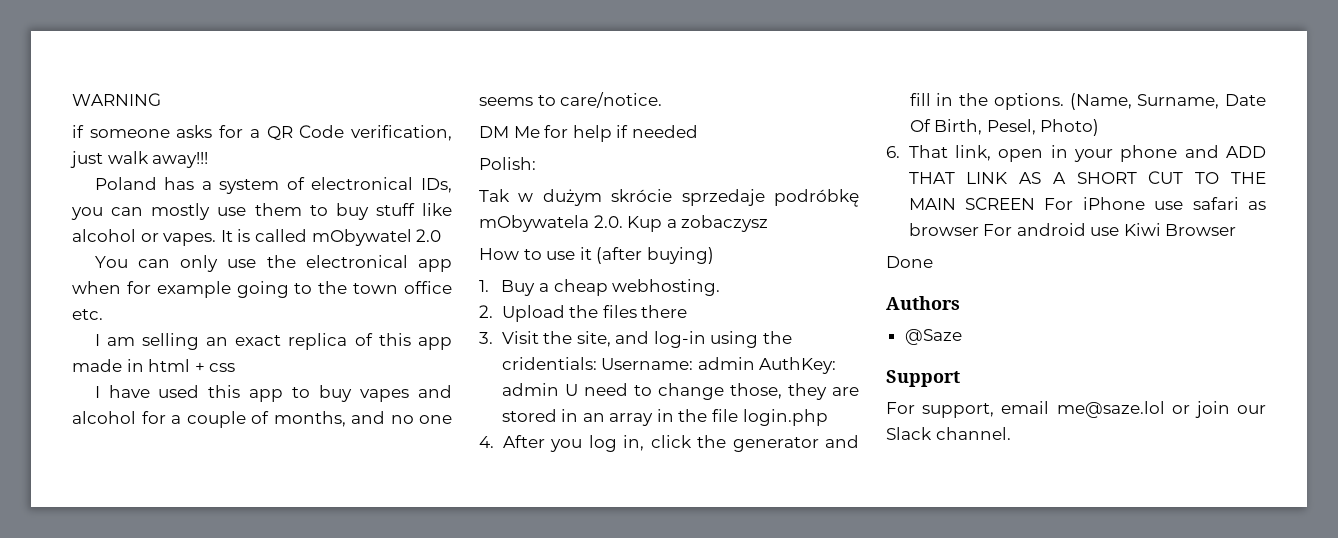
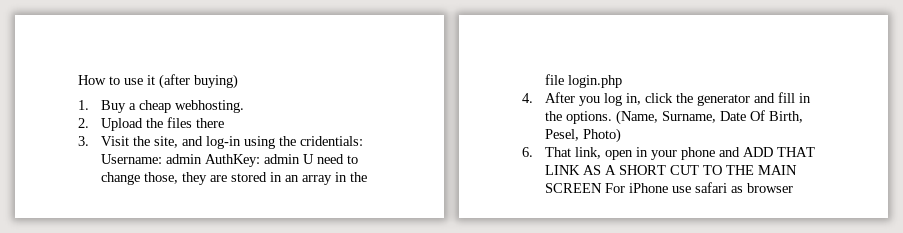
[72,93,161,106] [72,125,453,141] [70,151,209,168] [94,177,452,194] [71,203,452,220] [72,229,442,246] [94,255,452,272] [72,281,452,298] [72,309,103,320] [94,333,452,350] [72,359,236,372] [94,385,452,402] [72,411,452,428] [479,92,663,108] [479,125,698,142] [479,157,536,170] [479,189,859,207] [479,215,769,232] WARNING // if someone asks for a QR Code verification, just walk away!!! // Poland has a system of electronical IDs, you can mostly use them to buy stuff like alcohol or vapes. It is called mObywatel 2.0 // You can only use the electronical app when for example going to the town office etc. // I am selling an exact replica of this app made in html + css // I have used this app to buy vapes and alcohol for a couple of months, and no one seems to care/notice. // DM Me for help if needed // Polish: // Tak w dużym skrócie sprzedaje podróbkę mObywatela 2.0. Kup a zobaczysz // -> (78, 80) none
[983,223,1237,236] [886,256,933,268] [886,296,960,310] [904,329,962,345] [886,370,960,387] [886,401,1266,418] [886,427,1011,440] For android use Kiwi Browser // Done // Authors // @Saze // Support // For support, email me@saze.lol or join our Slack channel. -> (794, 188) none

